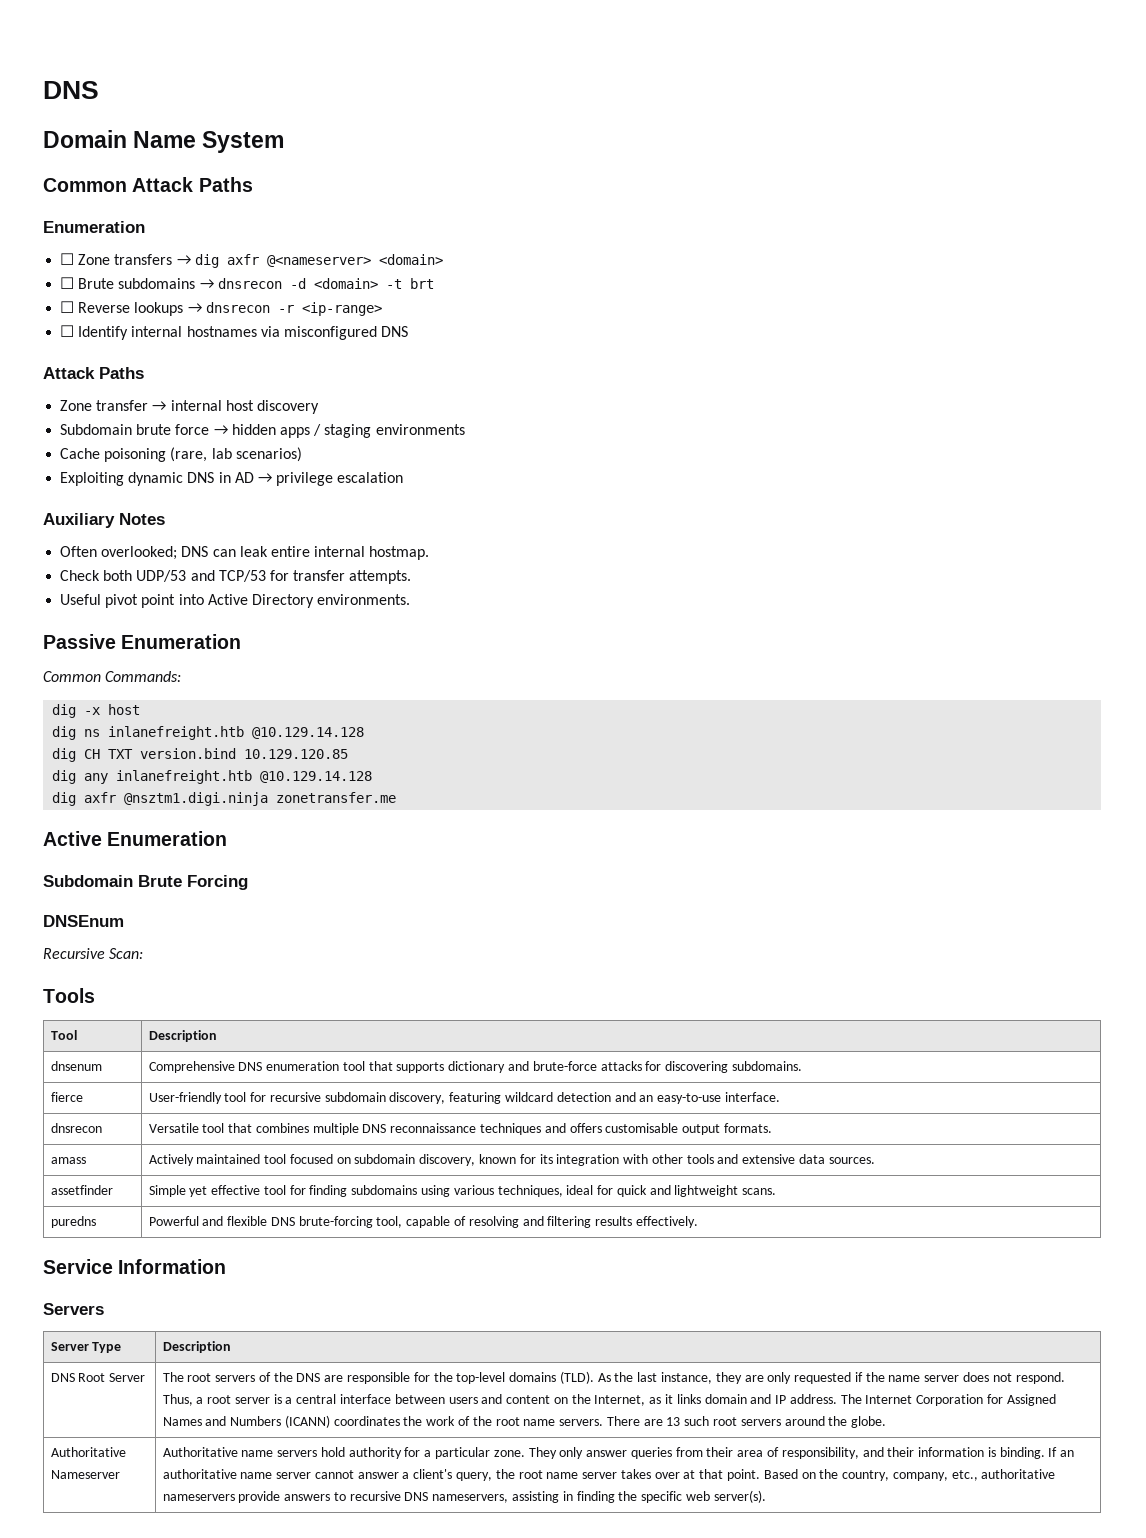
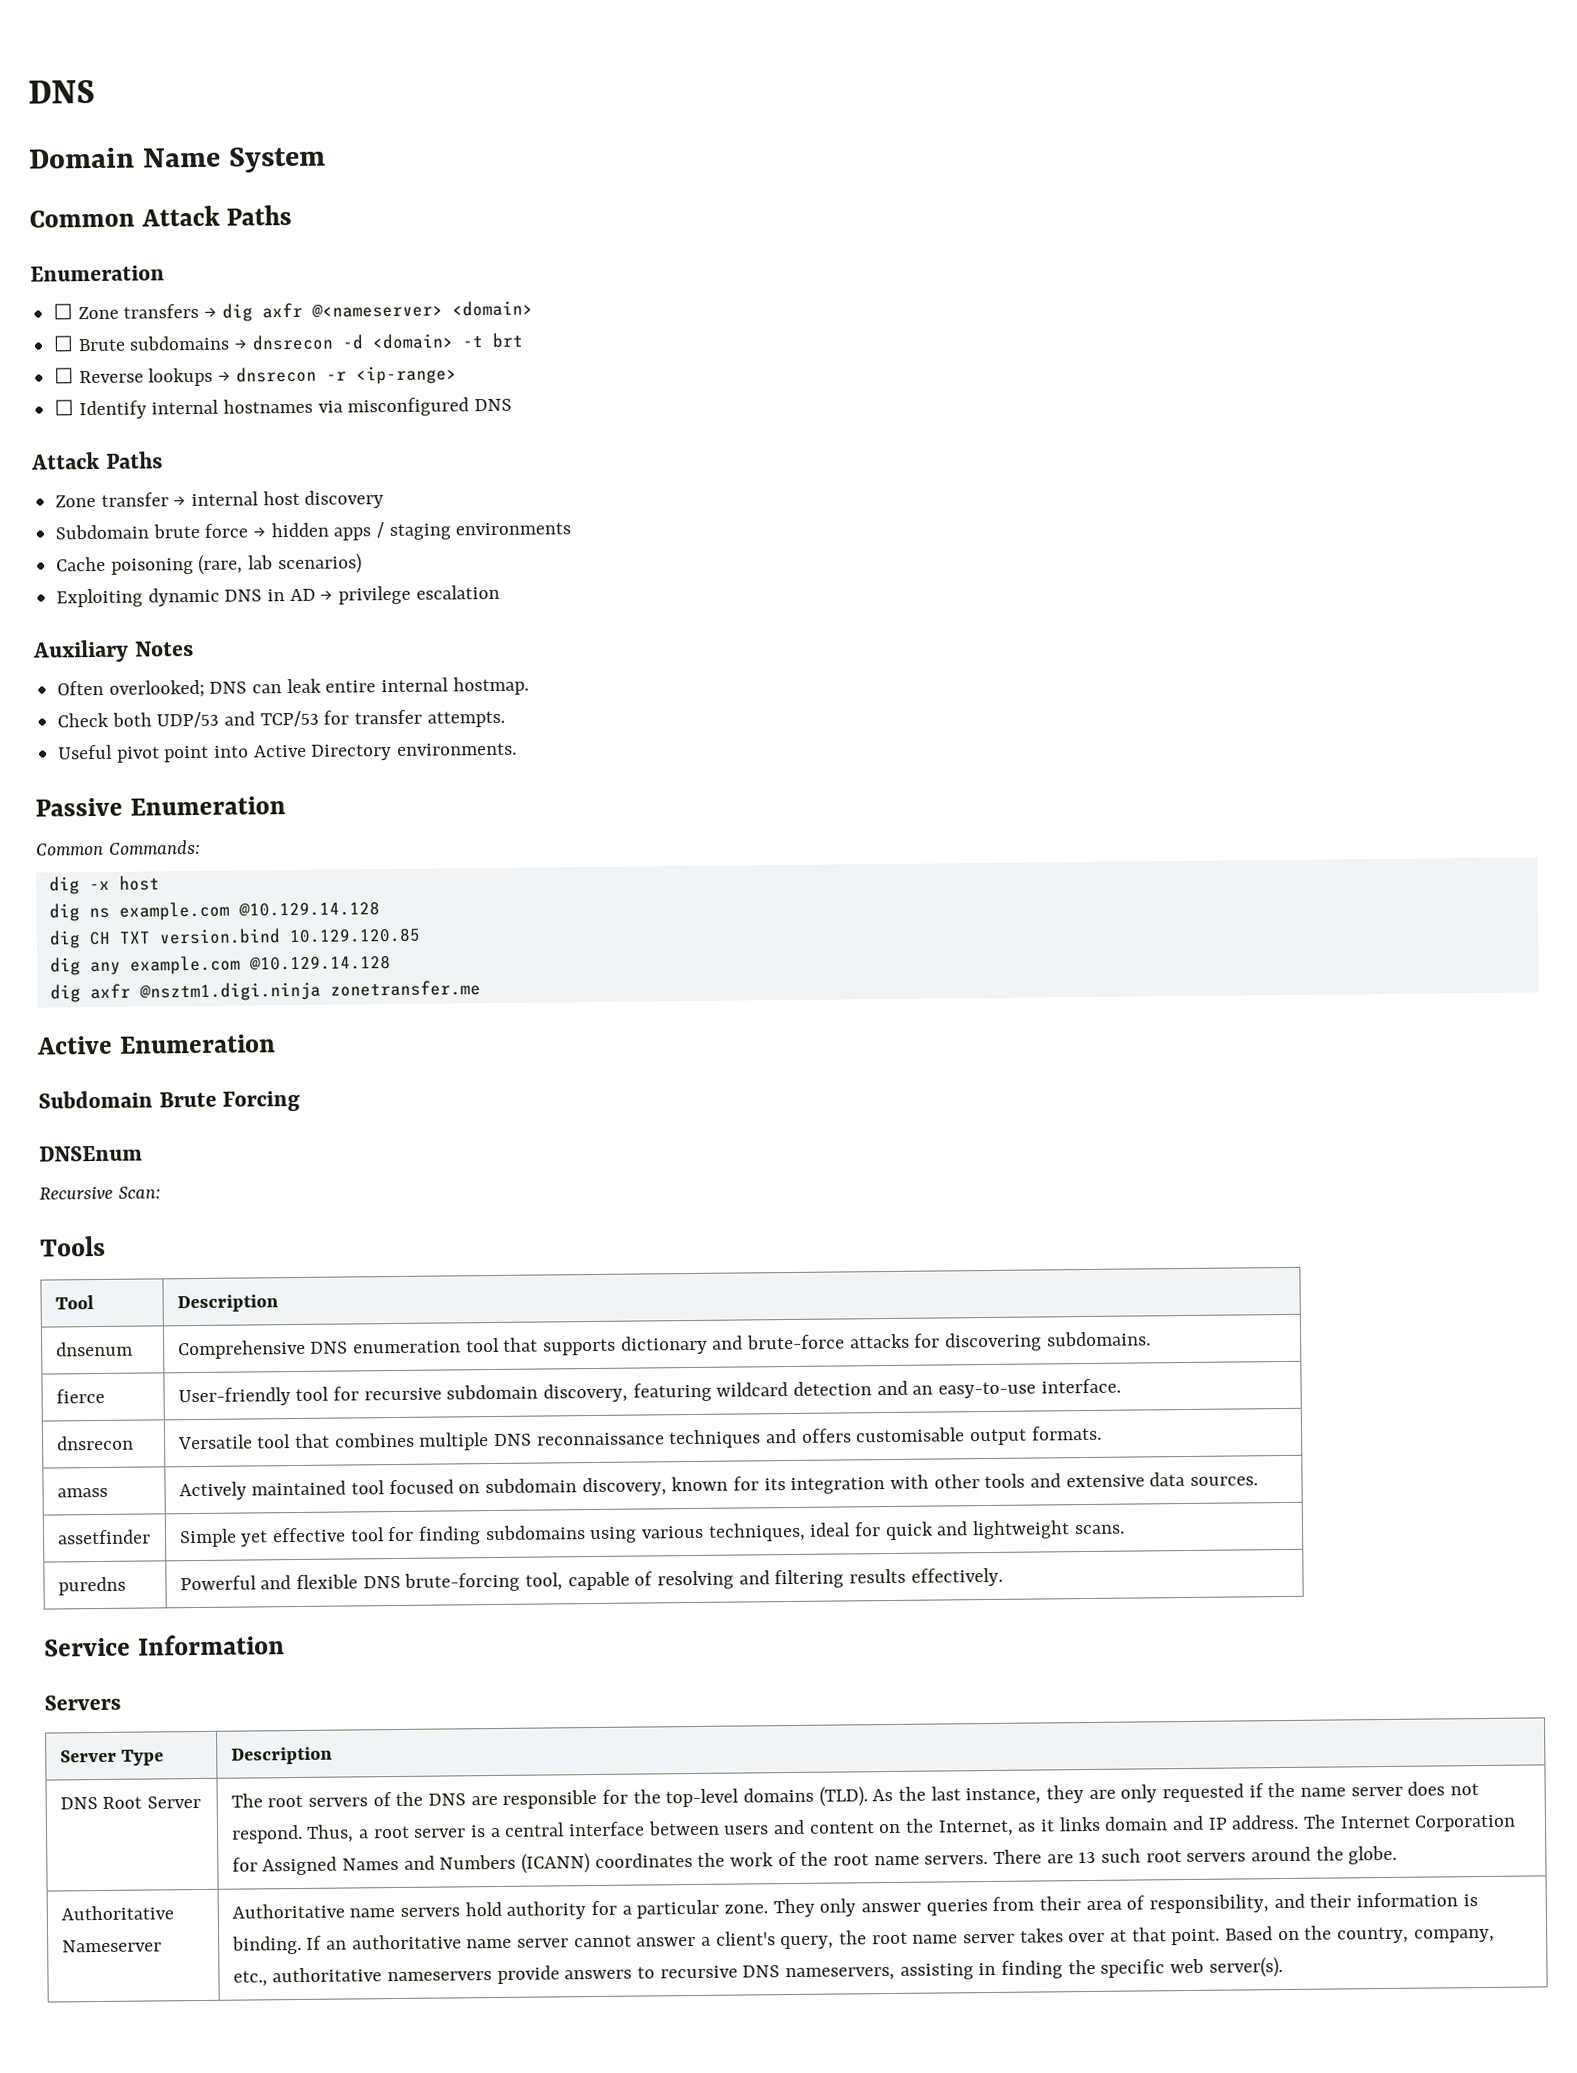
[108,726,245,740] inlanefreight.htb -> [118,901,230,921] example.com
[116,770,253,784] inlanefreight.htb -> [129,955,241,975] example.com

